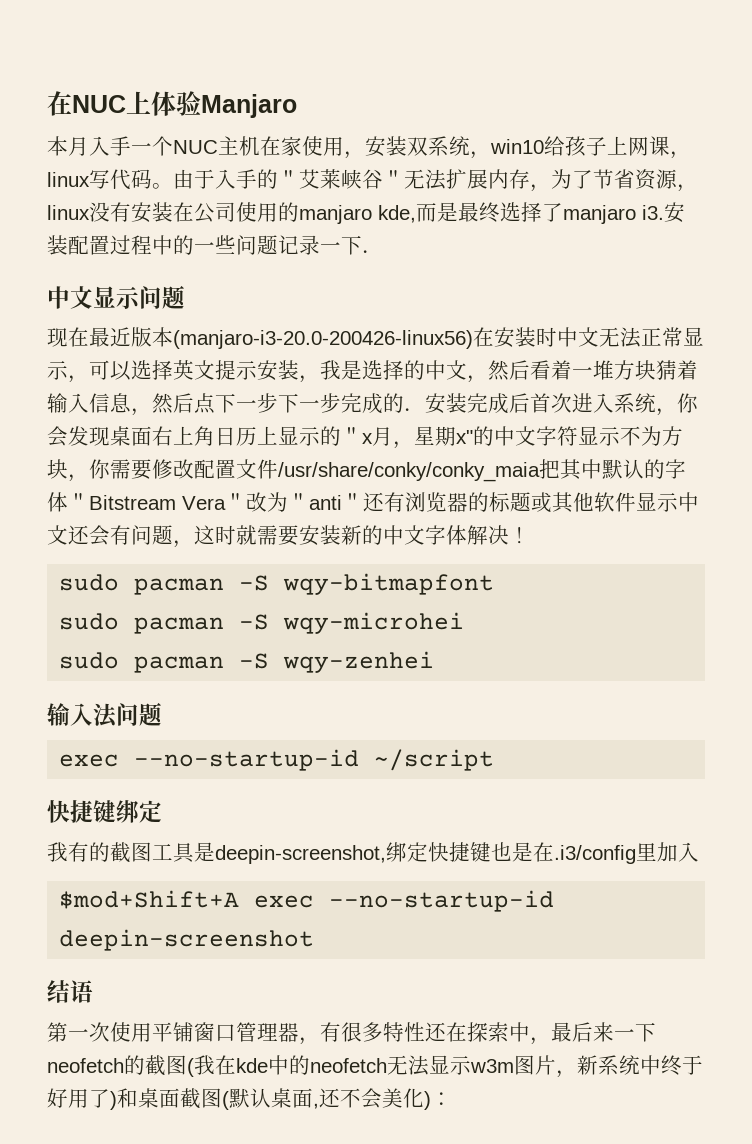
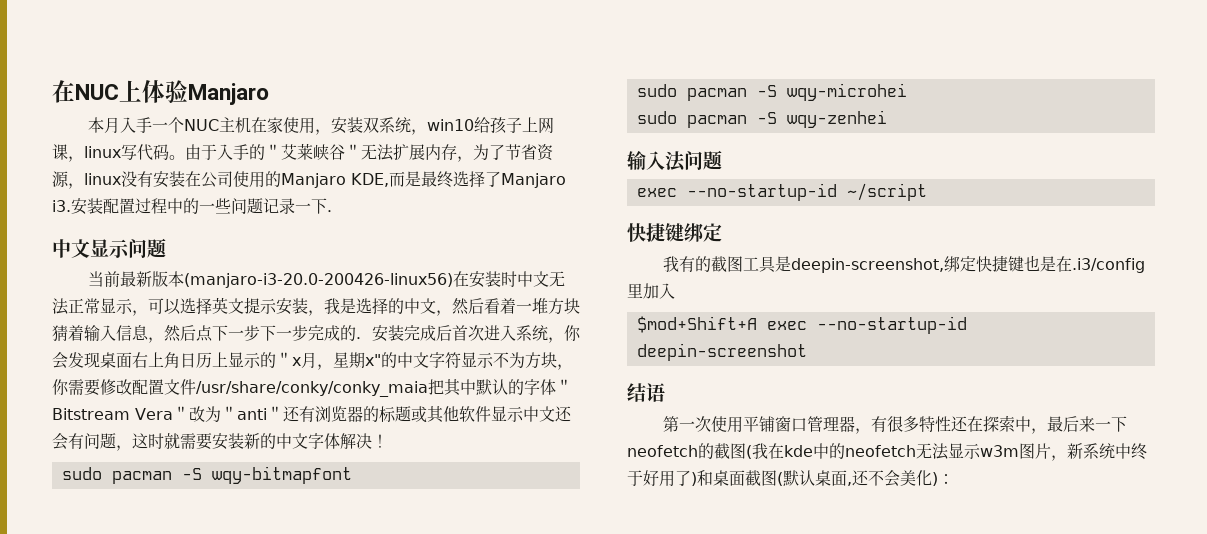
[299,205,416,224] manjaro kde, -> [281,173,389,188] Manjaro KDE,
[563,205,636,224] manjaro -> [501,173,566,188] Manjaro
[47,327,131,347] 现在最近 -> [88,271,153,287] 当前最新

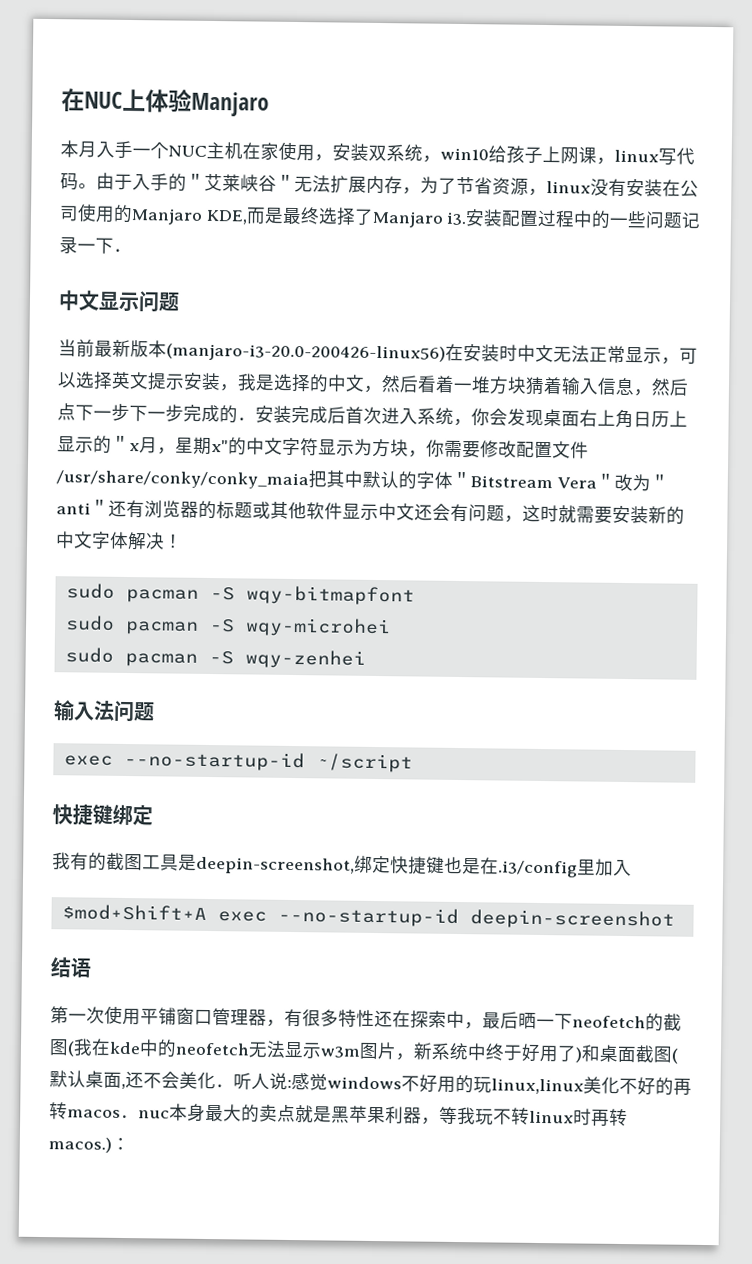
[493,352,509,368] 不 -> (355, 447) none
[1079,416,1096,432] 来 -> [518,1012,537,1029] 晒
[932,472,938,486] ) -> [215,1072,692,1096] [49,1102,628,1127] [48,1137,112,1153] ．听人说:感觉windows不好用的玩linux,linux美化不好的再转macos．nuc本身最大的卖点就是黑苹果利器，等我玩不转linux时再转macos.)

